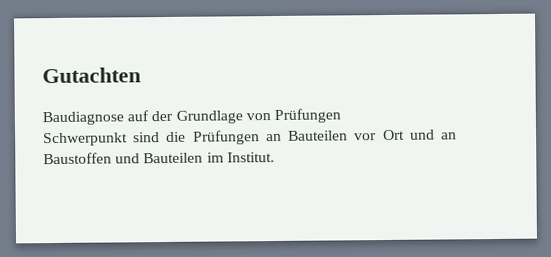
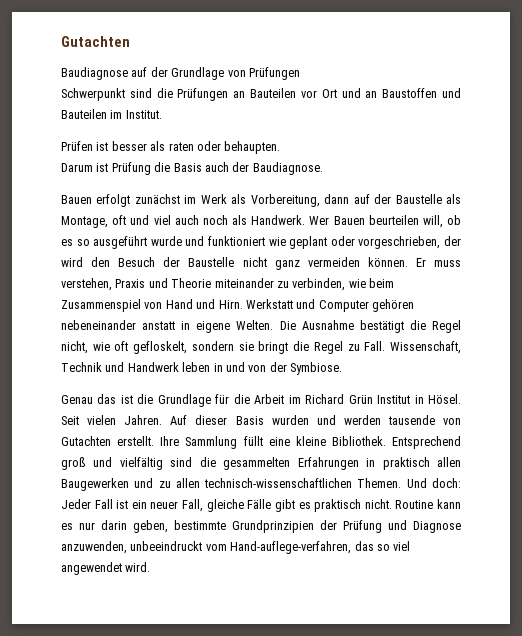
(275, 157) none -> [61,141,281,154] [61,162,323,175] [61,194,461,207] [61,215,462,228] [61,236,461,249] [61,257,461,270] [61,278,394,291] [61,299,414,312] [61,320,461,333] [61,341,461,354] [61,362,342,375] [61,394,461,407] [61,415,462,425] [61,436,461,449] [61,457,462,470] [61,478,461,491] [61,499,462,512] [61,520,461,533] [61,541,411,554] [61,562,151,575] // Prüfen ist besser als raten oder behaupten. // Darum ist Prüfung die Basis auch der Baudiagnose. // Bauen erfolgt zunächst im Werk als Vorbereitung, dann auf der Baustelle als Montage, oft und viel auch noch als Handwerk. Wer Bauen beurteilen will, ob es so ausgeführt wurde und funktioniert wie geplant oder vorgeschrieben, der wird den Besuch der Baustelle nicht ganz vermeiden können. Er muss verstehen, Praxis und Theorie miteinander zu verbinden, wie beim Zusammenspiel von Hand und Hirn. Werkstatt und Computer gehören nebeneinander anstatt in eigene Welten. Die Ausnahme bestätigt die Regel nicht, wie oft gefloskelt, sondern sie bringt die Regel zu Fall. Wissenschaft, Technik und Handwerk leben in und von der Symbiose. // Genau das ist die Grundlage für die Arbeit im Richard Grün Institut in Hösel. Seit vielen Jahren. Auf dieser Basis wurden und werden tausende von Gutachten erstellt. Ihre Sammlung füllt eine kleine Bibliothek. Entsprechend groß und vielfältig sind die gesammelten Erfahrungen in praktisch allen Baugewerken und zu allen technisch-wissenschaftlichen Themen. Und doch: Jeder Fall ist ein neuer Fall, gleiche Fälle gibt es praktisch nicht. Routine kann es nur darin geben, bestimmte Grundprinzipien der Prüfung und Diagnose anzuwenden, unbeeindruckt vom Hand-auflege-verfahren, das so viel angewendet wird.

